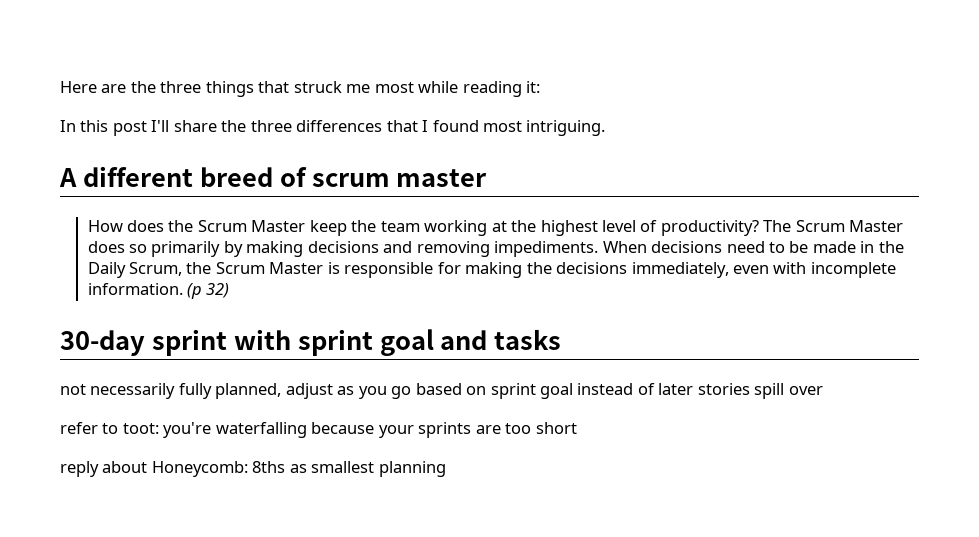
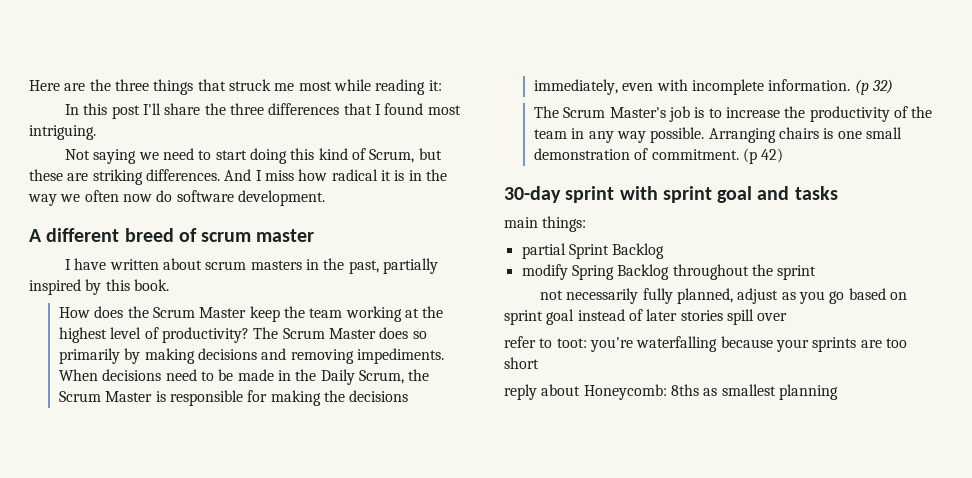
(606, 128) none -> [65,148,442,164] [29,169,447,185] [28,190,325,206] // Not saying we need to start doing this kind of Scrum, but these are striking differences. And I miss how radical it is in the way we often now do software development.
(488, 178) none -> [65,258,438,274] [29,279,169,295] // I have written about scrum masters in the past, partially inspired by this book.
(230, 290) none -> [534,106,933,122] [534,127,903,143] [534,148,784,164] // The Scrum Master's job is to increase the productivity of the team in any way possible. Arranging chairs is one small demonstration of commitment. (p 42)
(562, 339) none -> [504,216,587,232] [521,243,665,259] [521,264,817,280] // main things: // partial Sprint Backlog // modify Spring Backlog throughout the sprint

